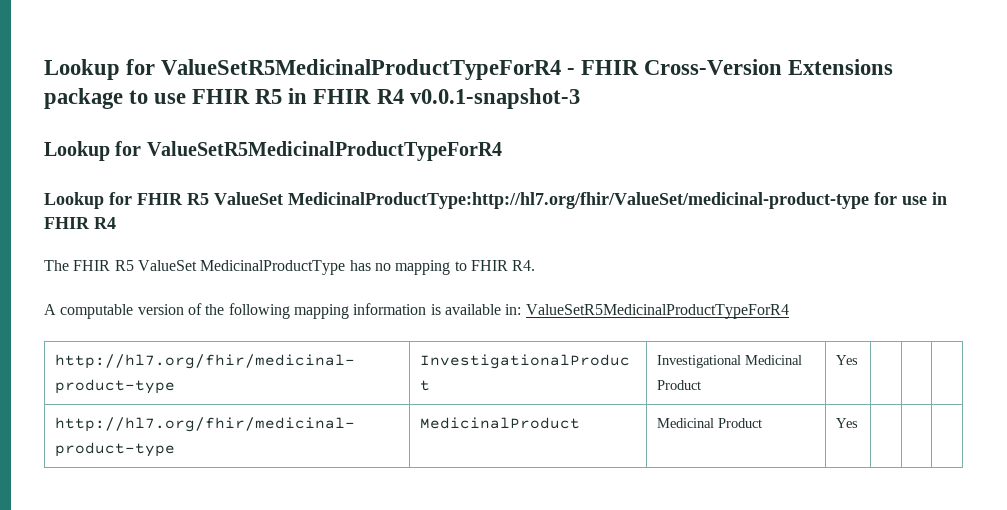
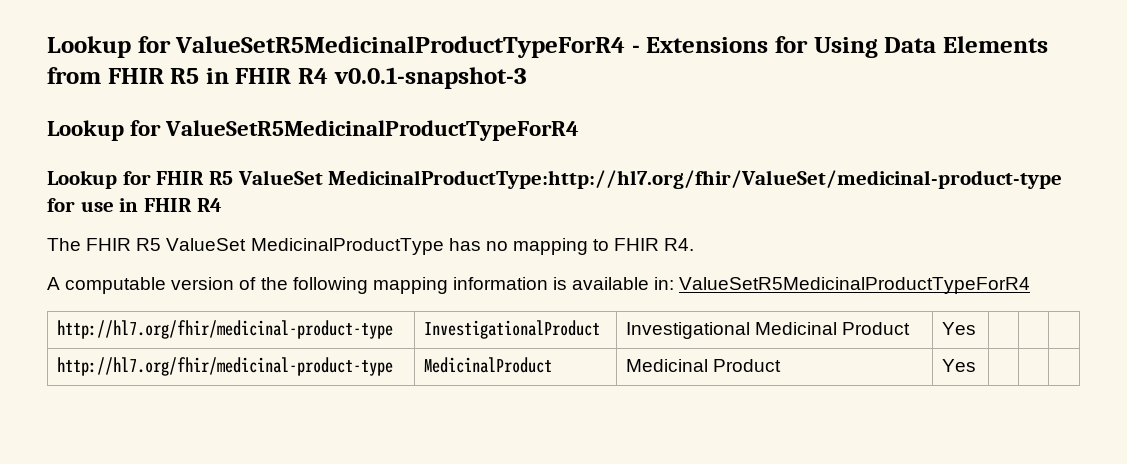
[581,59,894,75] [44,88,187,109] FHIR Cross-Version Extensions package to use -> [646,36,1048,58] [47,67,101,84] Extensions for Using Data Elements from

